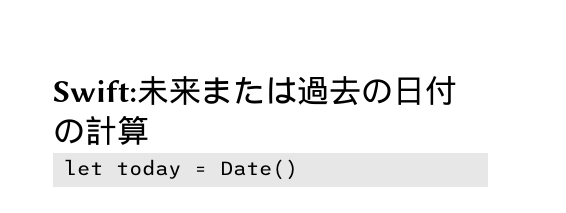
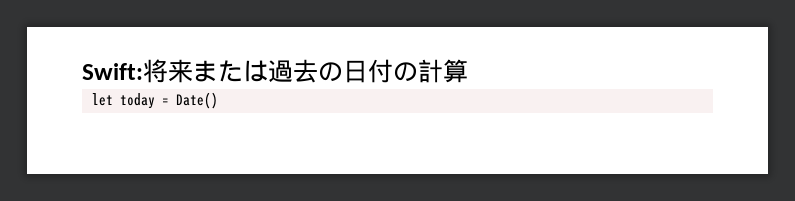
[137,76,169,105] 未 -> [143,59,168,83] 将

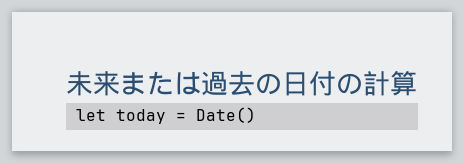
[82,59,168,83] Swift:将 -> [66,71,93,96] 未

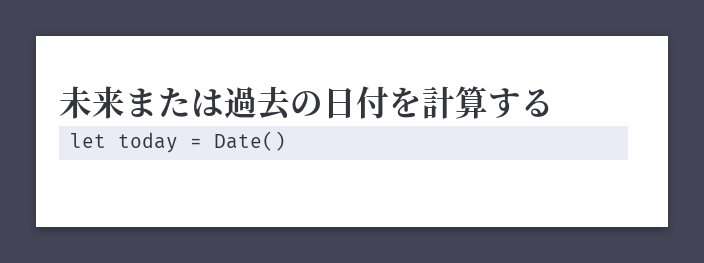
[336,73,363,95] の -> [389,87,422,118] を
(417, 83) none -> [488,88,554,119] する

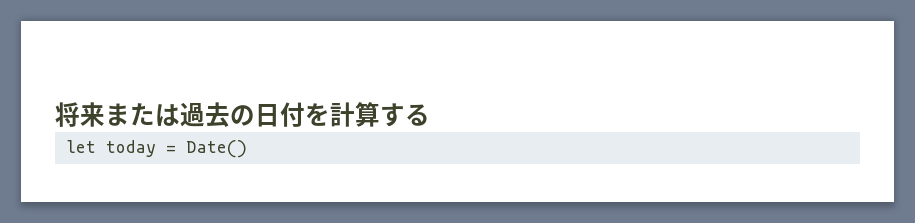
[59,86,92,119] 未 -> [55,102,80,127] 将

